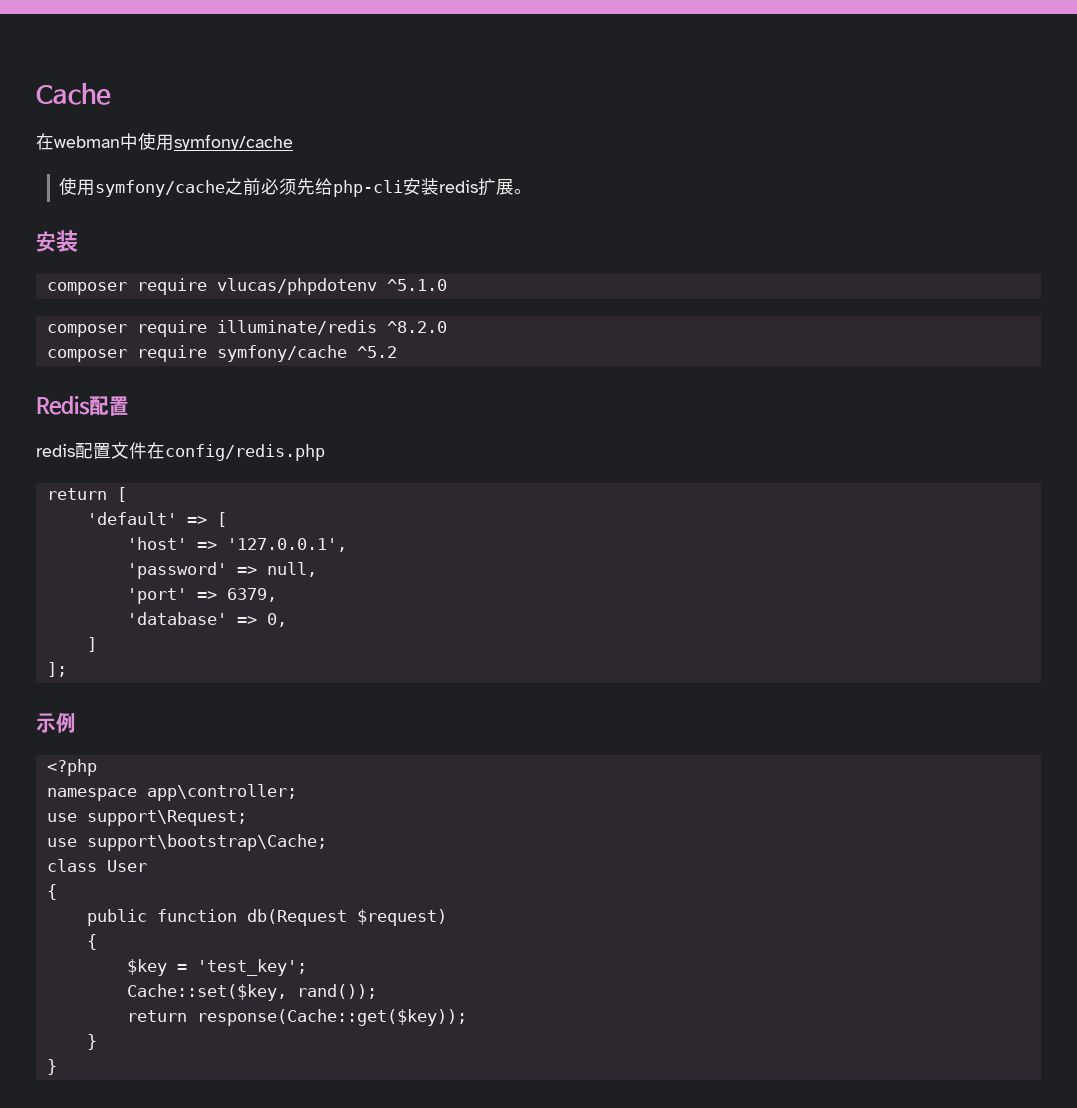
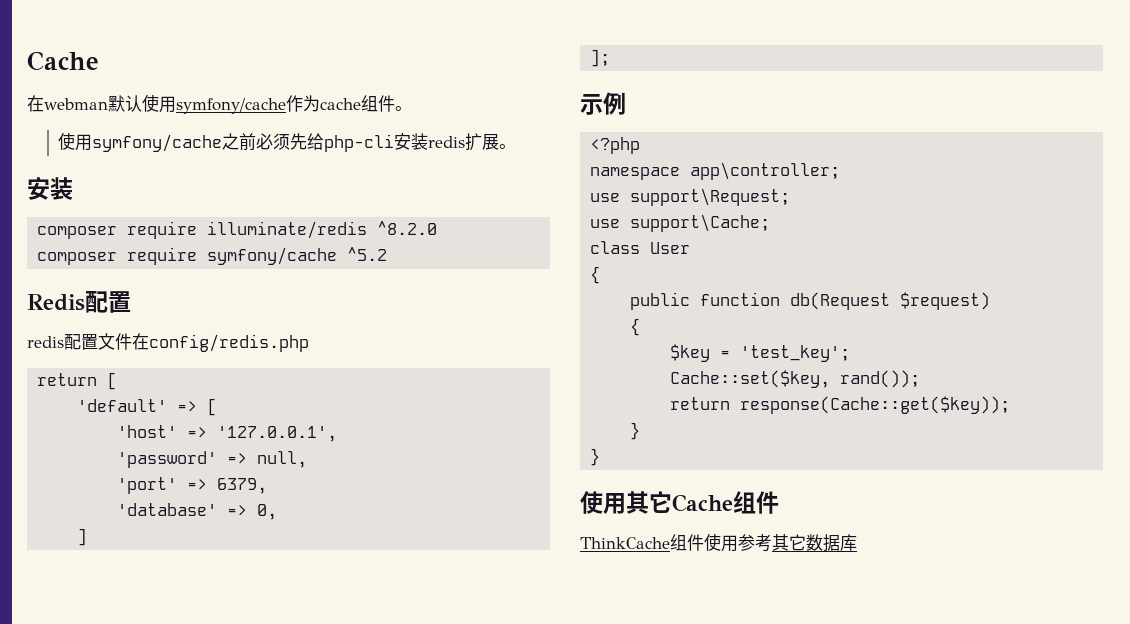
[120,132,293,151] 中使用symfony/cache -> [108,94,412,114] 默认使用symfony/cache作为cache组件。
[46,278,447,295] // composer require vlucas/phpdotenv ^5.1.0 -> (73, 188) none
[86,834,327,851] support\bootstrap\Cache; -> [630,214,771,232] support\Cache;
(57, 1067) none -> [580,491,779,514] [580,533,857,552] // 使用其它Cache组件 // ThinkCache组件使用参考其它数据库

